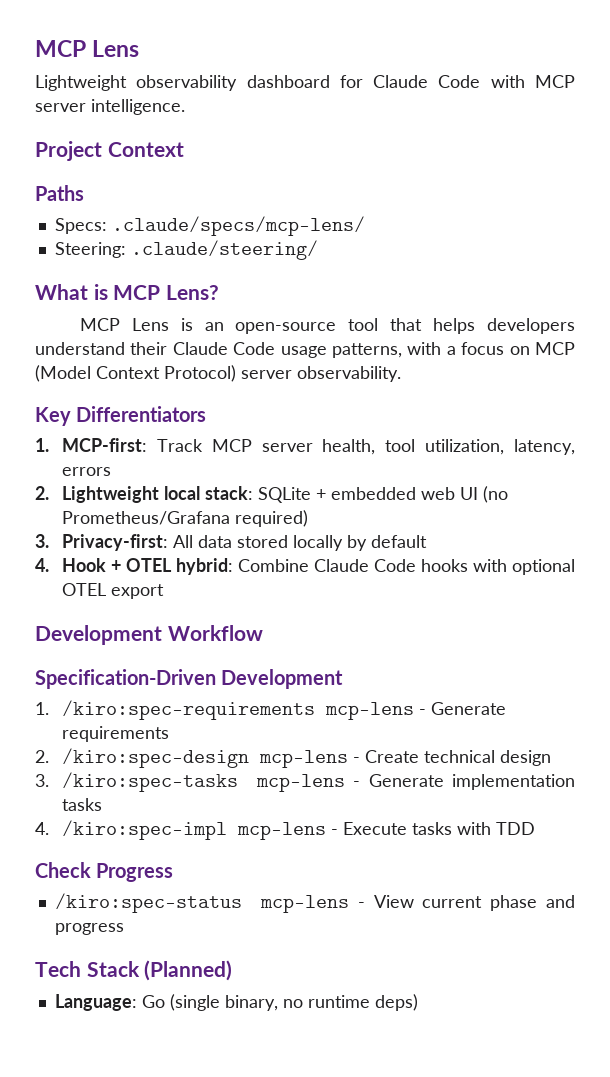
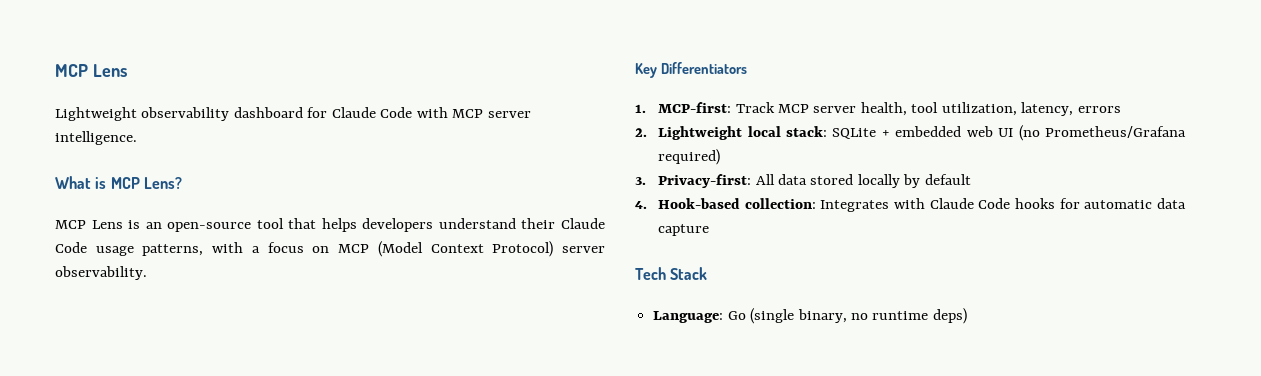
[35,141,184,161] [35,185,84,201] [54,216,365,236] [54,240,318,260] // Project Context // Paths // Specs: .claude/specs/mcp-lens/ // Steering: .claude/steering/ -> (137, 138) none
[61,558,576,575] [61,583,164,599] [35,625,263,645] [35,669,344,689] [35,700,506,720] [61,726,169,742] [35,748,551,768] [35,772,576,792] [61,798,102,811] [35,820,535,840] [35,862,174,882] [54,893,575,913] [54,923,124,935] Hook + OTEL hybrid: Combine Claude Code hooks with optional OTEL export // Development Workflow // Specification-Driven Development // 1. /kiro:spec-requirements mcp-lens - Generate requirements // 2. /kiro:spec-design mcp-lens - Create technical design // 3. /kiro:spec-tasks mcp-lens - Generate implementation tasks // 4. /kiro:spec-impl mcp-lens - Execute tasks with TDD // Check Progress // /kiro:spec-status mcp-lens - View current phase and progress -> [658,198,1186,212] [658,224,710,236] Hook-based collection: Integrates with Claude Code hooks for automatic data capture
[144,960,233,981] (Planned) -> (708, 273) none

